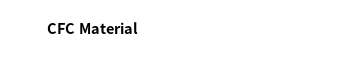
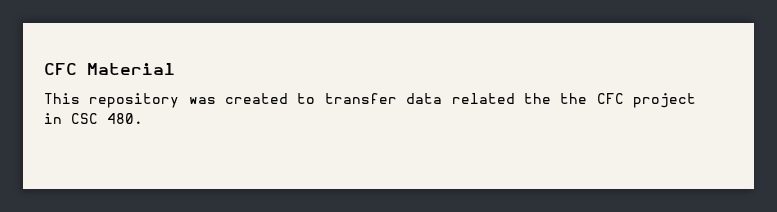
(138, 28) none -> [44,93,697,108] [44,113,143,124] // This repository was created to transfer data related the the CFC project in CSC 480.

